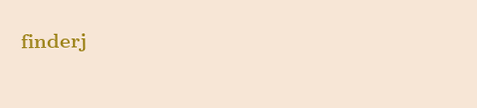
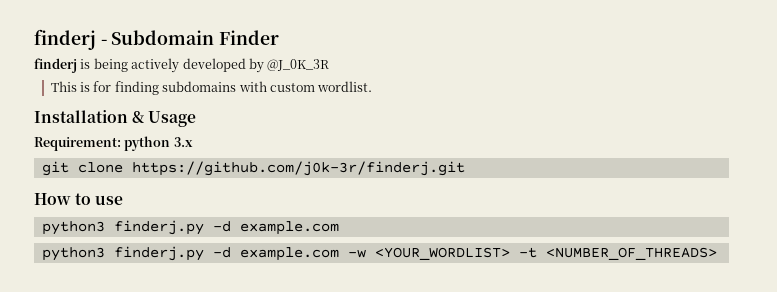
[20,33,87,53] finderj -> [34,29,280,50] [34,58,330,73] [50,81,373,95] [34,110,197,127] [34,136,193,151] [41,161,465,176] [34,193,124,205] [41,220,339,235] [41,246,717,261] finderj - Subdomain Finder // finderj is being actively developed by @J_0K_3R // This is for finding subdomains with custom wordlist. // Installation & Usage // Requirement: python 3.x // git clone https://github.com/j0k-3r/finderj.git // How to use // python3 finderj.py -d example.com // python3 finderj.py -d example.com -w <YOUR_WORDLIST> -t <NUMBER_OF_THREADS>

